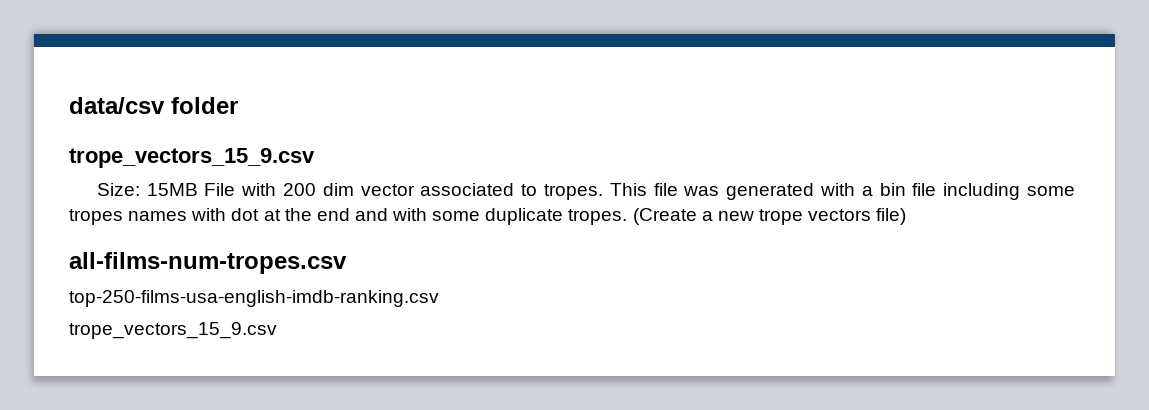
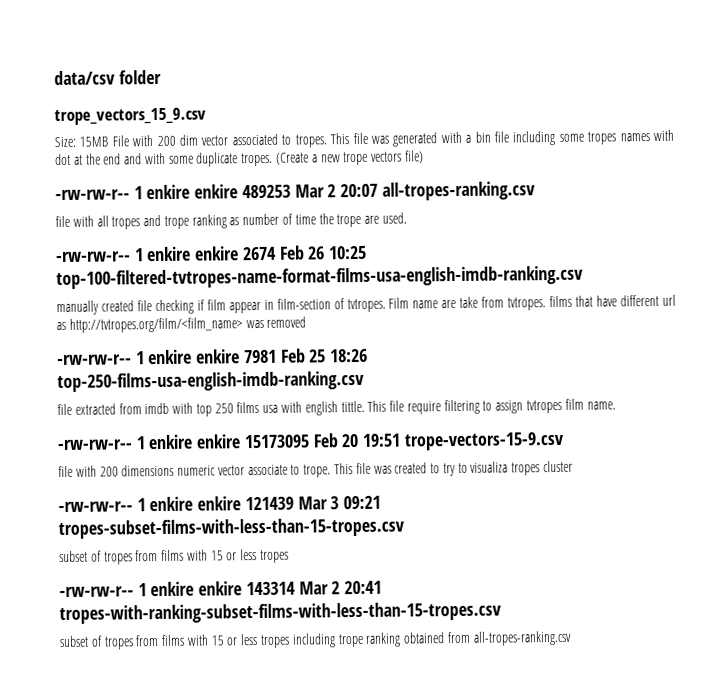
[69,252,347,274] [69,290,439,307] [69,322,277,339] all-films-num-tropes.csv // top-250-films-usa-english-imdb-ranking.csv // trope_vectors_15_9.csv -> [55,181,536,201] [55,212,407,230] [56,245,368,263] [56,265,584,290] [56,294,677,316] [56,316,307,333] [57,348,369,366] [57,370,365,393] [57,398,616,417] [57,431,565,451] [58,460,574,478] [58,495,382,513] [58,517,405,540] [59,549,290,565] [59,580,383,598] [59,601,502,625] [59,630,572,650] -rw-rw-r-- 1 enkire enkire 489253 Mar 2 20:07 all-tropes-ranking.csv // file with all tropes and trope ranking as number of time the trope are used. // -rw-rw-r-- 1 enkire enkire 2674 Feb 26 10:25 top-100-filtered-tvtropes-name-format-films-usa-english-imdb-ranking.csv // manually created file checking if film appear in film-section of tvtropes. Film name are take from tvtropes. films that have different url as http://tvtropes.org/film/<film_name> was removed // -rw-rw-r-- 1 enkire enkire 7981 Feb 25 18:26 top-250-films-usa-english-imdb-ranking.csv // file extracted from imdb with top 250 films usa with english tittle. This file require filtering to assign tvtropes film name. // -rw-rw-r-- 1 enkire enkire 15173095 Feb 20 19:51 trope-vectors-15-9.csv // file with 200 dimensions numeric vector associate to trope. This file was created to try to visualiza tropes cluster // -rw-rw-r-- 1 enkire enkire 121439 Mar 3 09:21 tropes-subset-films-with-less-than-15-tropes.csv // subset of tropes from films with 15 or less tropes // -rw-rw-r-- 1 enkire enkire 143314 Mar 2 20:41 tropes-with-ranking-subset-films-with-less-than-15-tropes.csv // subset of tropes from films with 15 or less tropes including trope ranking obtained from all-tropes-ranking.csv

